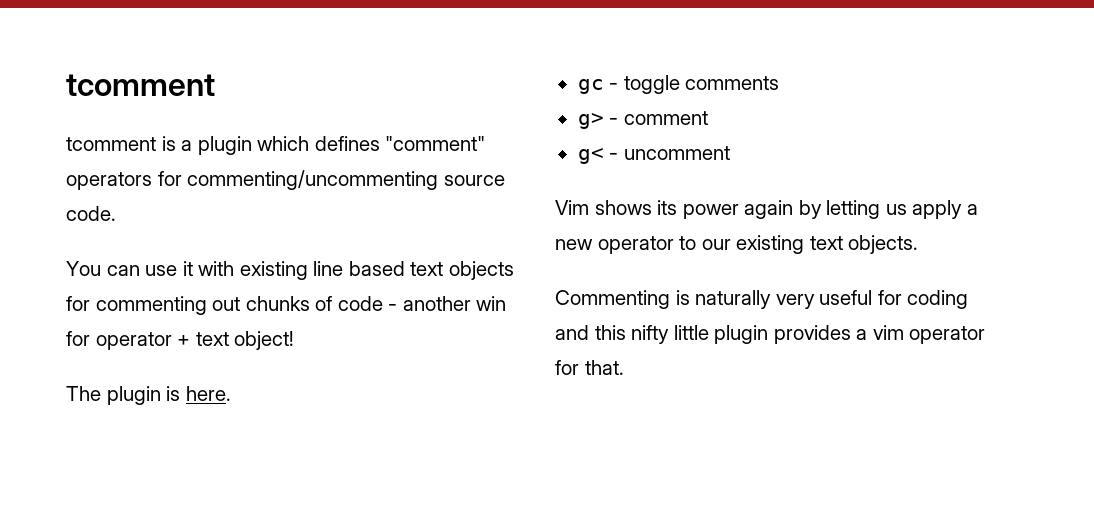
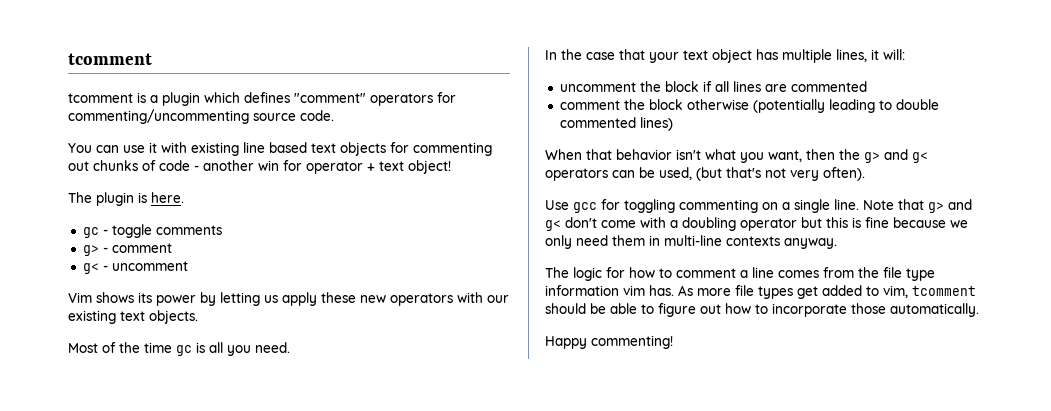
[744,200,794,219] again -> (196, 300) none
[966,204,978,215] [555,236,697,254] a new operator to -> [321,292,483,306] these new operators with
[555,290,969,309] [555,325,986,344] [555,360,624,375] Commenting is naturally very useful for coding and this nifty little plugin provides a vim operator for that. -> [68,342,290,356] [545,49,905,63] [559,81,867,92] [559,99,939,113] [559,117,673,131] [545,149,928,163] [545,167,865,181] [545,199,972,213] [545,217,968,231] [545,235,837,249] [545,267,935,281] [545,285,976,299] [545,303,979,317] [545,335,673,349] Most of the time gc is all you need. // In the case that your text object has multiple lines, it will: // uncomment the block if all lines are commented // comment the block otherwise (potentially leading to double commented lines) // When that behavior isn't what you want, then the g> and g< operators can be used, (but that's not very often). // Use gcc for toggling commenting on a single line. Note that g> and g< don't come with a doubling operator but this is fine because we only need them in multi-line contexts anyway. // The logic for how to comment a line comes from the file type information vim has. As more file types get added to vim, tcomment should be able to figure out how to incorporate those automatically. // Happy commenting!

